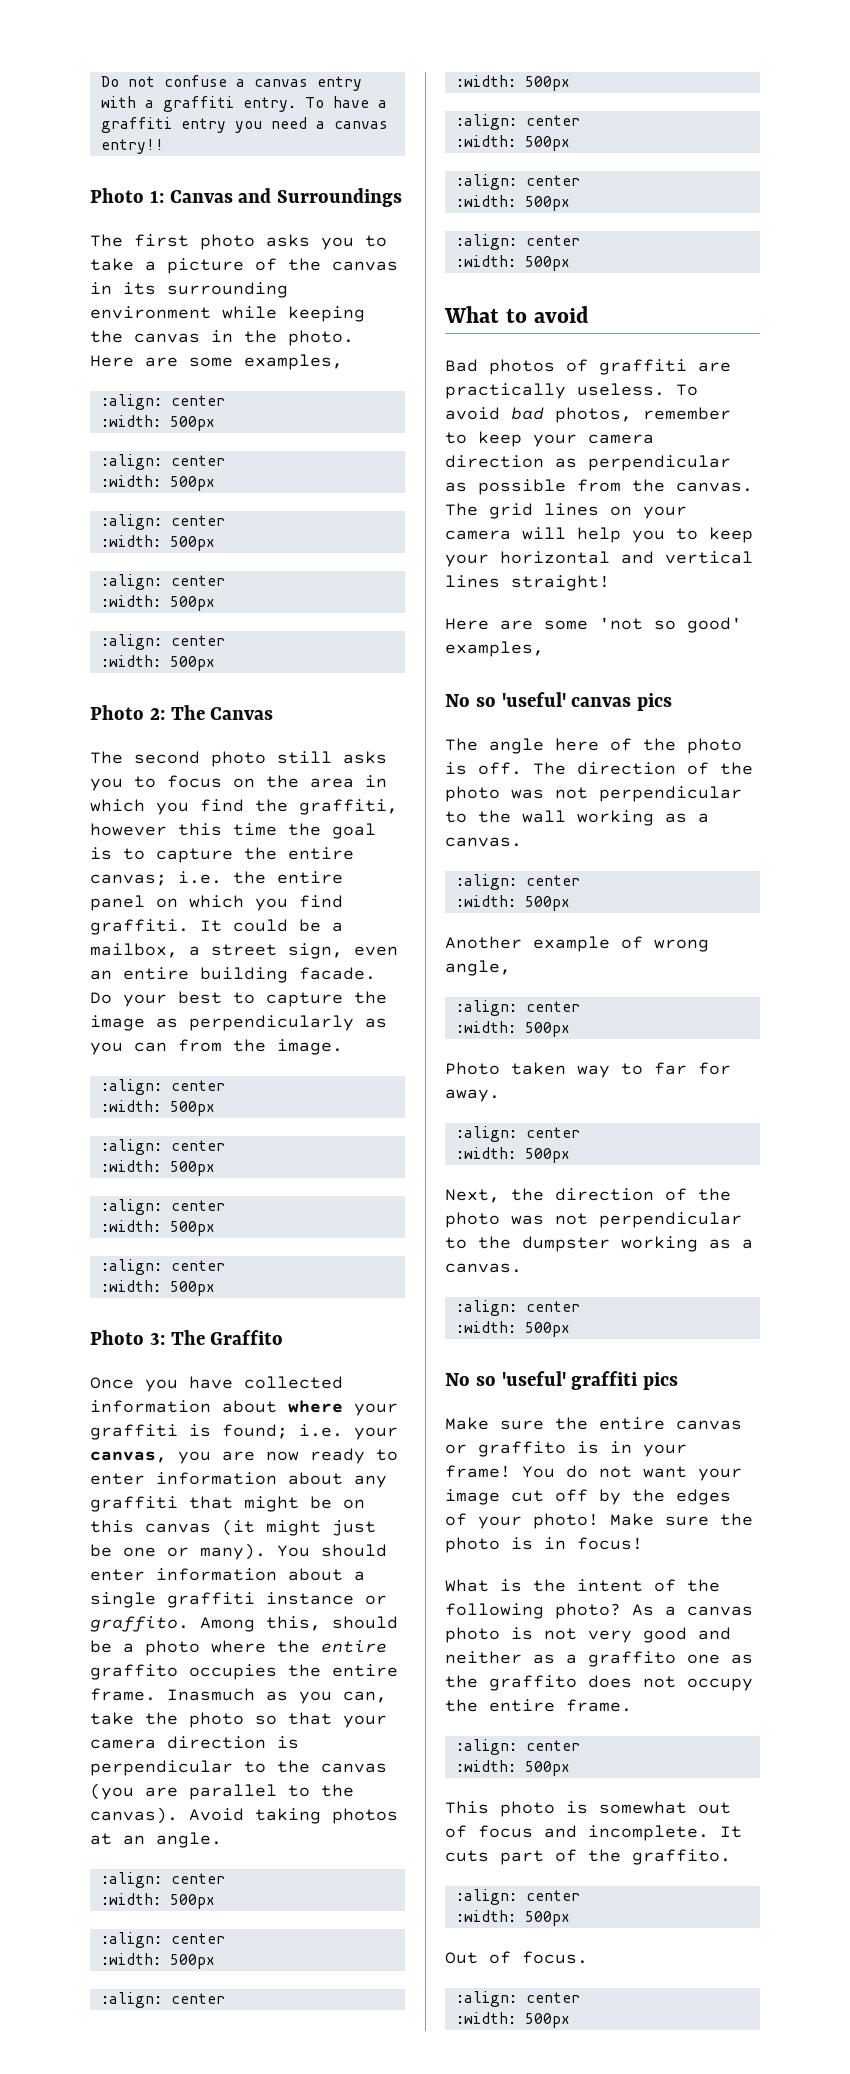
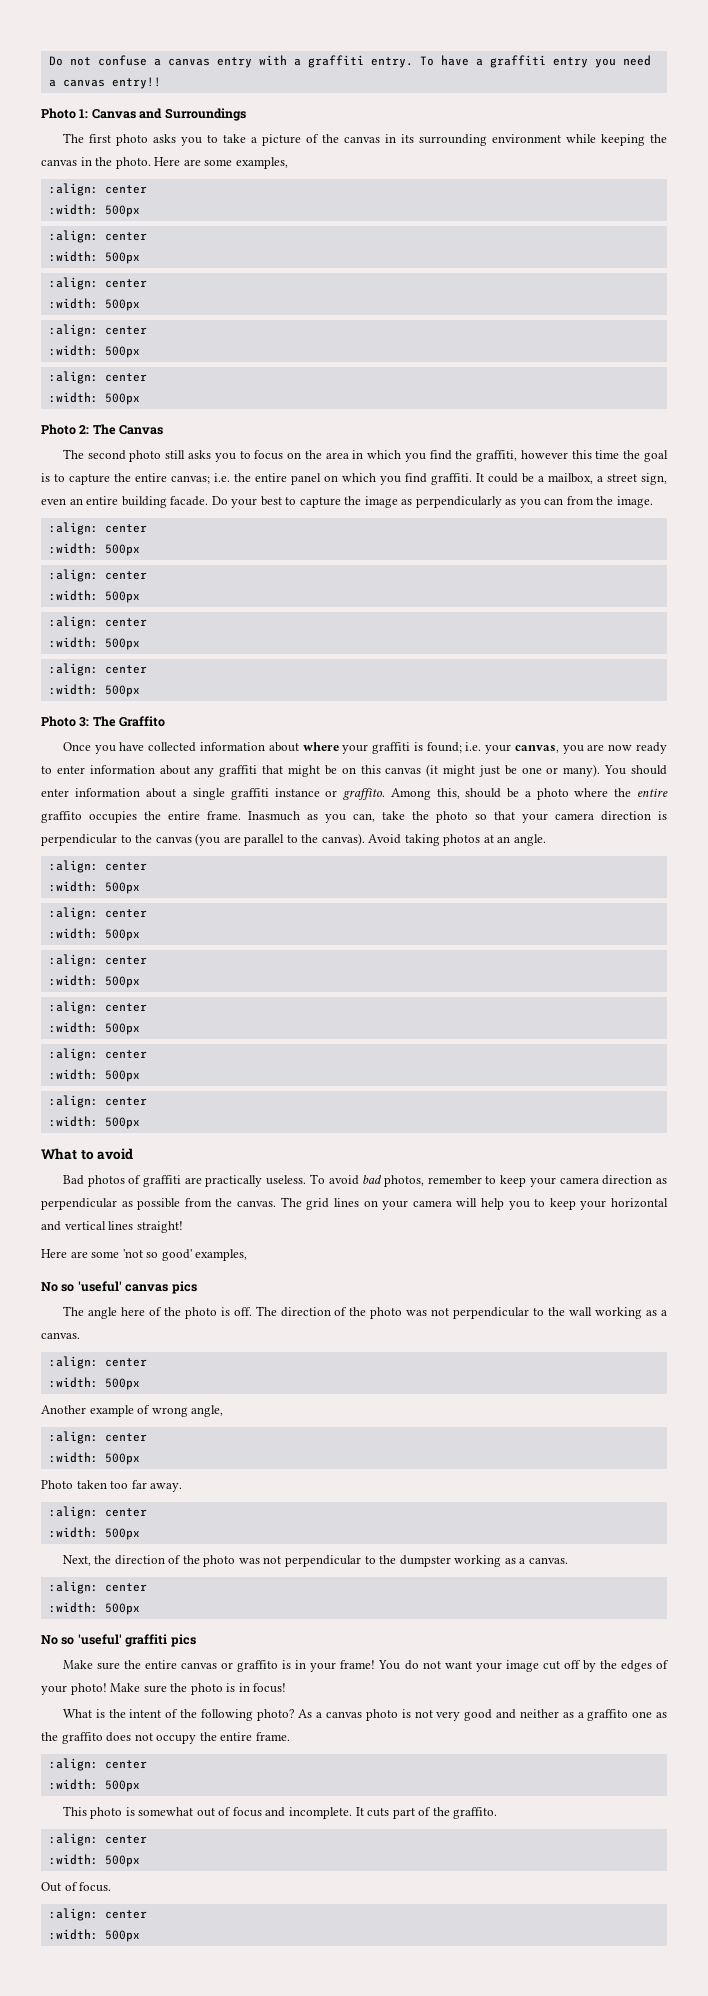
[577,1062,731,1078] way to far for -> [110,1480,147,1489] too far

